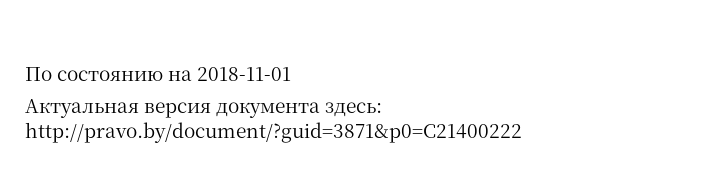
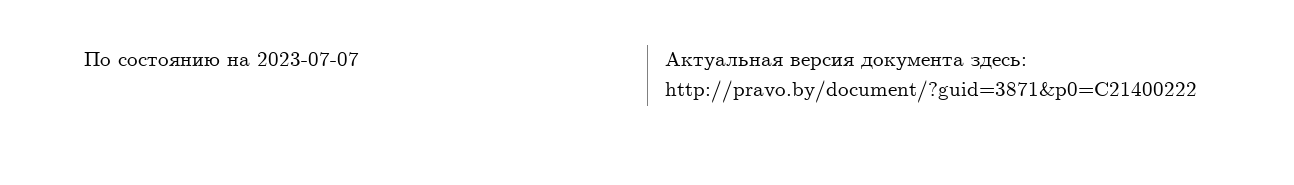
[197,67,292,81] 2018-11-01 -> [257,52,359,66] 2023-07-07

